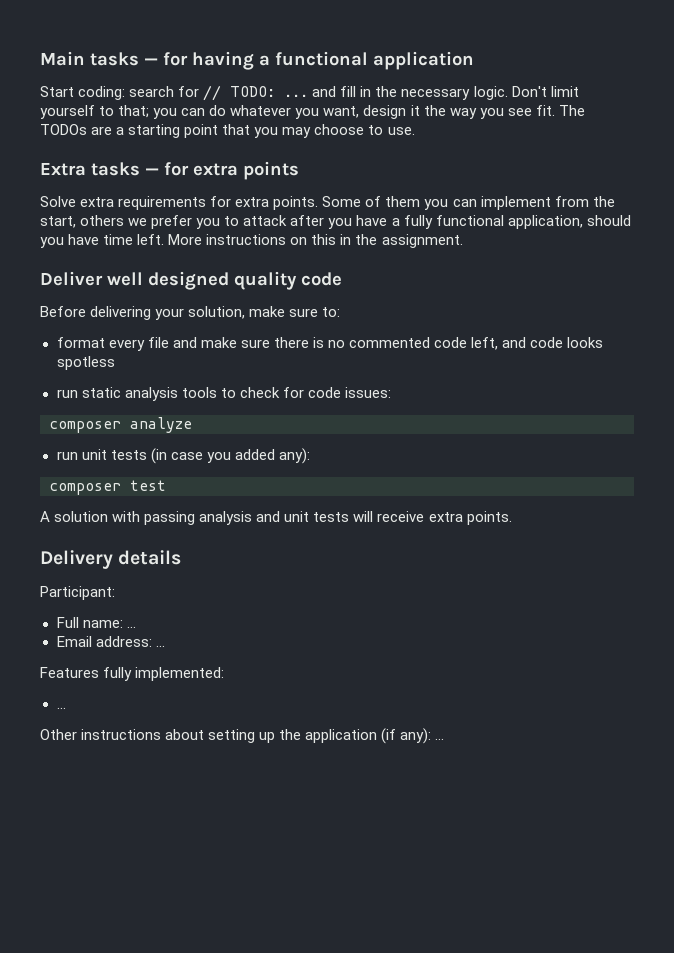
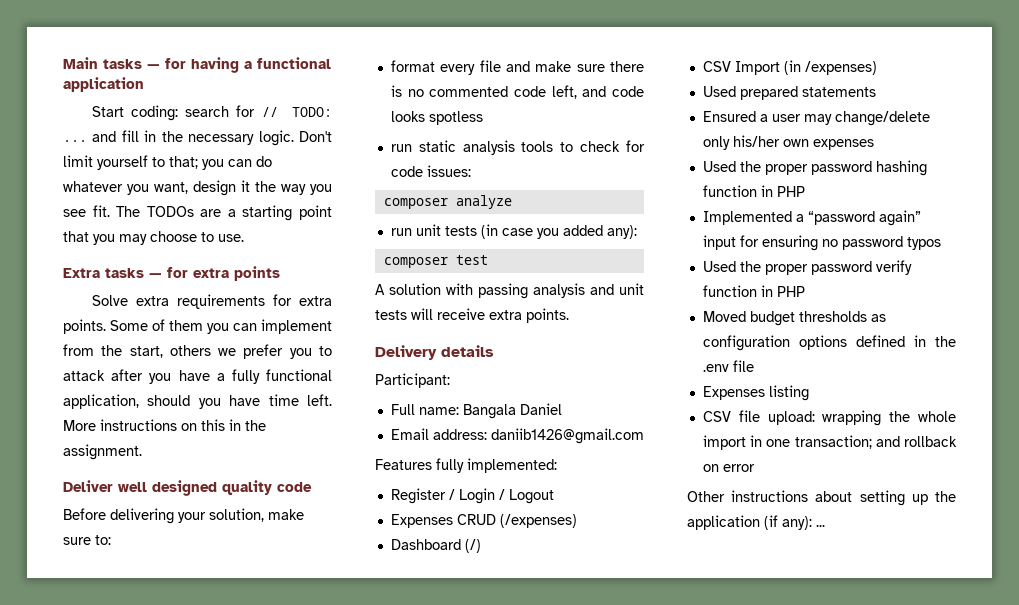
[126,626,136,628] ... -> [462,403,562,419] Bangala Daniel
[155,645,165,647] ... -> [490,428,644,444] daniib1426@gmail.com
[56,707,66,709] ... -> [390,488,554,504] [390,514,577,528] [390,539,481,553] [702,60,877,75] [702,86,876,100] [702,111,930,126] [702,135,874,150] [702,160,927,176] [702,185,805,197] [702,210,921,226] [702,235,941,251] [702,260,912,275] [702,285,805,297] [702,311,886,326] [702,335,956,351] [702,360,754,372] [702,385,809,401] [702,410,956,426] [702,435,957,450] [702,464,755,472] Register / Login / Logout // Expenses CRUD (/expenses) // Dashboard (/) // CSV Import (in /expenses) // Used prepared statements // Ensured a user may change/delete only his/her own expenses // Used the proper password hashing function in PHP // Implemented a “password again” input for ensuring no password typos // Used the proper password verify function in PHP // Moved budget thresholds as configuration options defined in the .env file // Expenses listing // CSV file upload: wrapping the whole import in one transaction; and rollback on error

